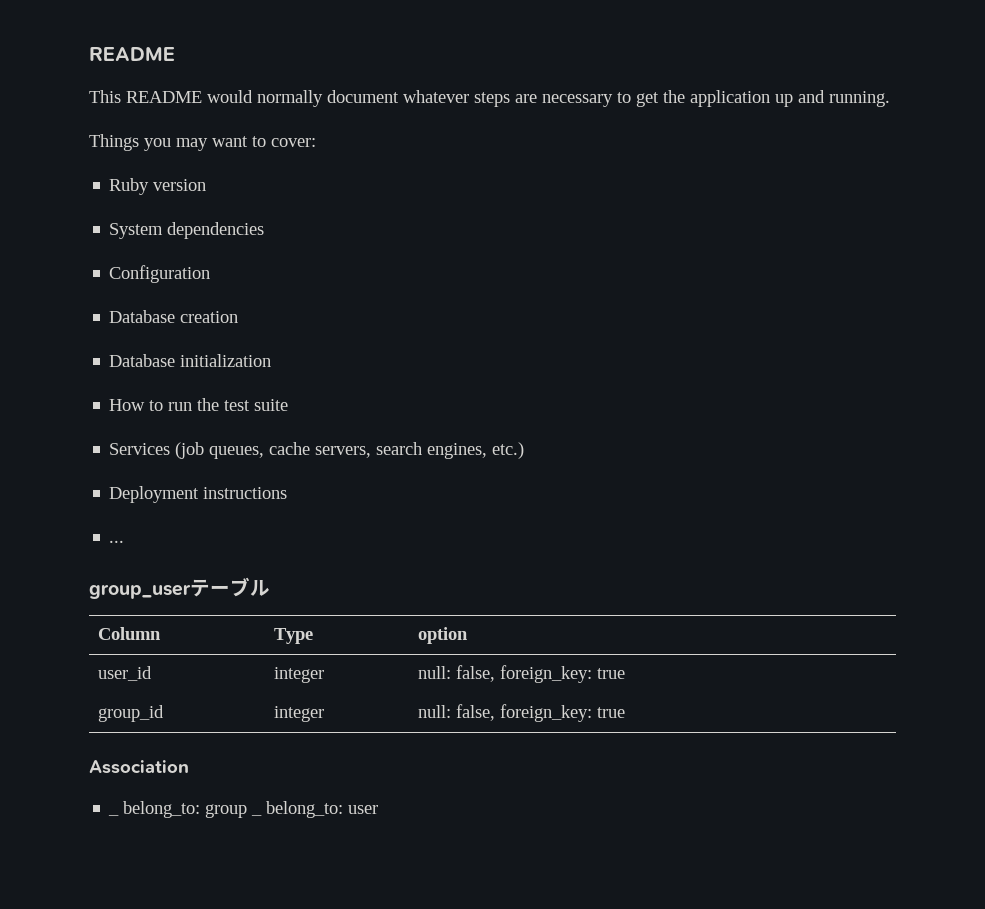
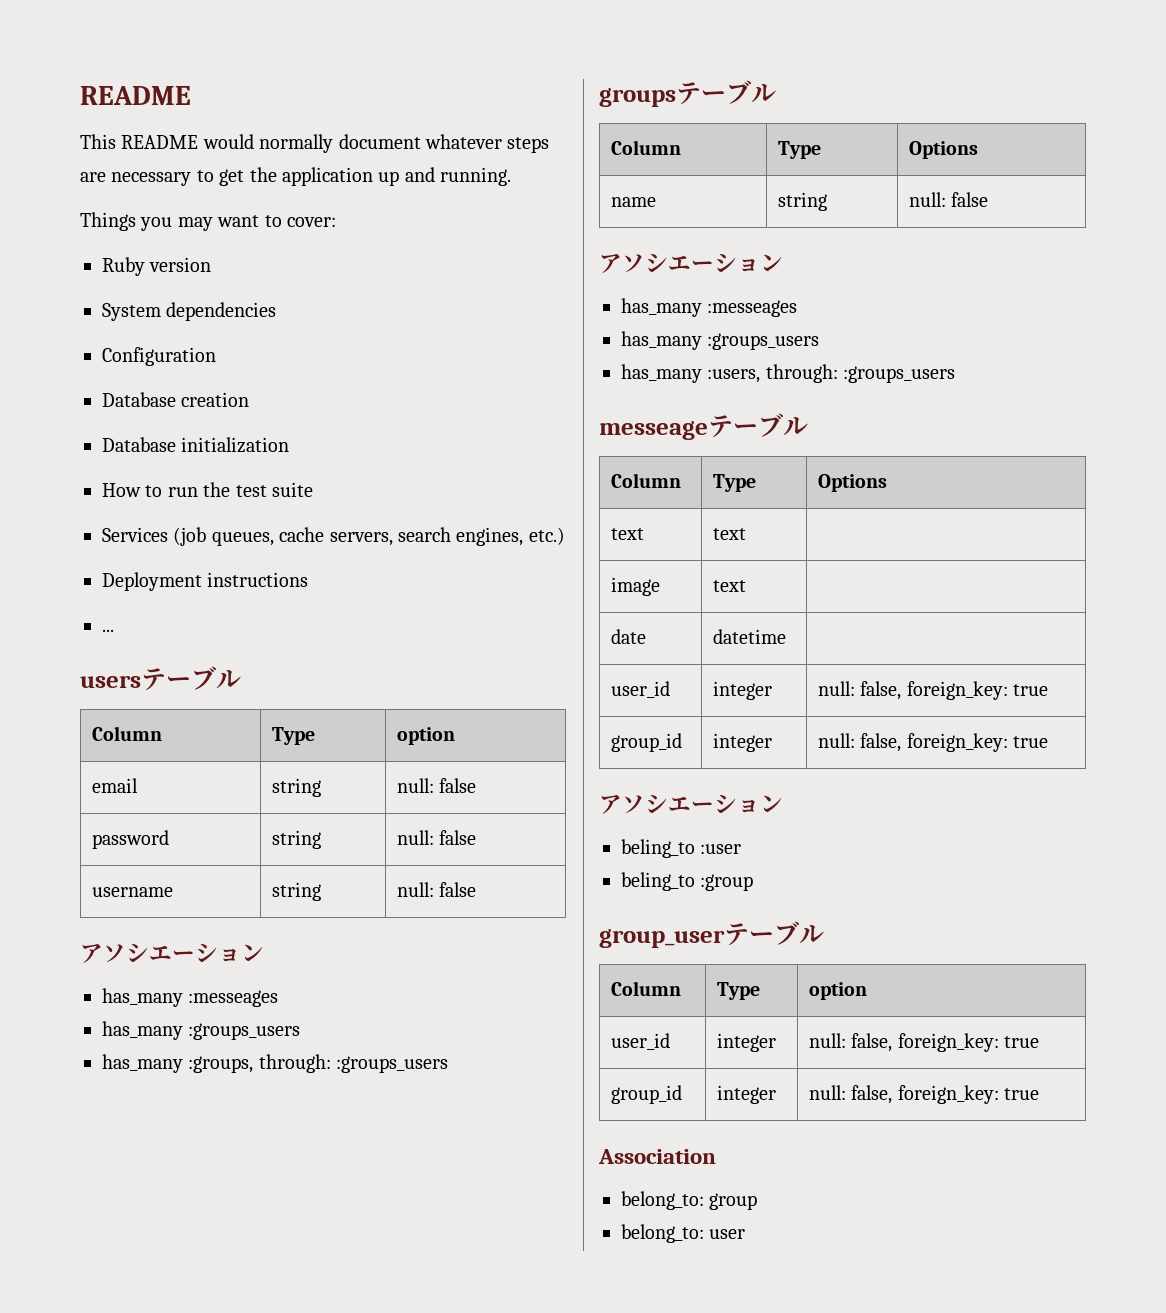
(125, 541) none -> [80,666,241,691] [91,726,162,741] [271,727,315,745] [396,727,455,745] [91,778,138,793] [271,778,321,797] [396,778,477,793] [91,830,169,849] [271,830,321,849] [396,830,477,845] [91,887,173,897] [271,882,321,901] [396,882,477,897] [80,943,264,963] [102,988,279,1007] [102,1021,301,1040] [102,1054,449,1073] [599,80,776,107] [610,140,681,155] [777,141,821,159] [908,141,978,159] [610,197,656,207] [777,192,827,211] [908,192,989,207] [599,253,783,273] [621,298,798,317] [621,331,820,350] [621,364,956,383] [599,413,808,440] [610,473,681,488] [712,474,756,492] [817,474,887,492] [610,528,644,540] [712,528,746,540] [610,577,660,596] [712,580,746,592] [610,629,646,644] [712,629,786,644] [610,681,670,698] [712,681,772,700] [817,681,1049,700] [610,733,682,752] [712,733,772,752] [817,733,1049,752] [599,794,783,814] [621,839,742,858] [621,872,754,891] // usersテーブル // Column | Type | option // email | string | null: false // password | string | null: false // username | string | null: false // アソシエーション // has_many :messeages // has_many :groups_users // has_many :groups, through: :groups_users // groupsテーブル // Column | Type | Options // name | string | null: false // アソシエーション // has_many :messeages // has_many :groups_users // has_many :users, through: :groups_users // messeageテーブル // Column | Type | Options // text | text | // image | text | // date | datetime | // user_id | integer | null: false, foreign_key: true // group_id | integer | null: false, foreign_key: true // アソシエーション // beling_to :user // beling_to :group
[108,814,120,816] _ -> (716, 1156) none
[251,814,263,816] _ -> (758, 1201) //

